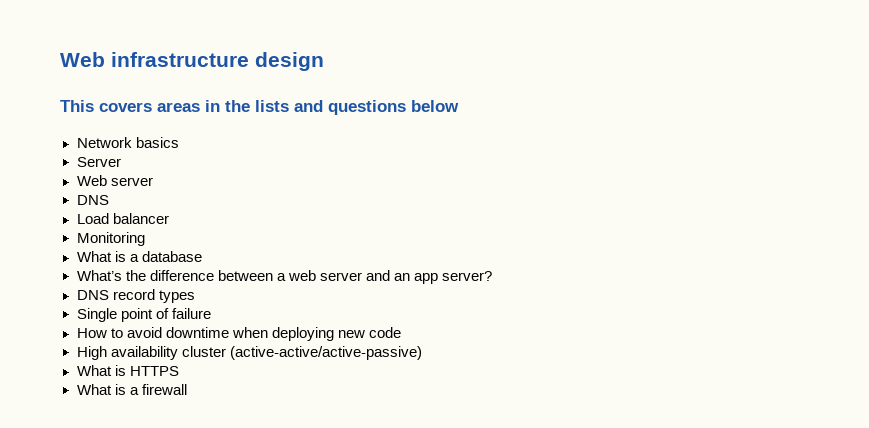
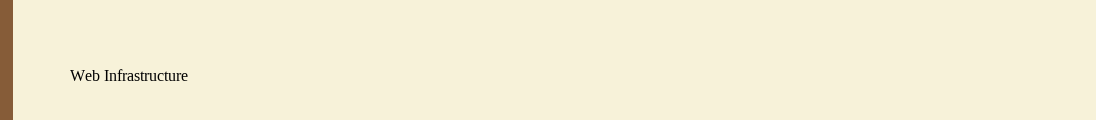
[60,52,324,71] [60,100,459,115] [76,137,179,148] [76,157,121,167] [76,175,153,186] [76,195,109,205] [76,213,169,224] [76,232,145,246] [76,251,202,262] [76,270,493,284] [76,289,195,303] [76,308,211,322] [76,327,401,341] [76,346,422,360] [76,365,179,376] [76,384,187,395] Web infrastructure design // This covers areas in the lists and questions below // Network basics // Server // Web server // DNS // Load balancer // Monitoring // What is a database // What’s the difference between a web server and an app server? // DNS record types // Single point of failure // How to avoid downtime when deploying new code // High availability cluster (active-active/active-passive) // What is HTTPS // What is a firewall -> [70,69,189,81] Web Infrastructure

